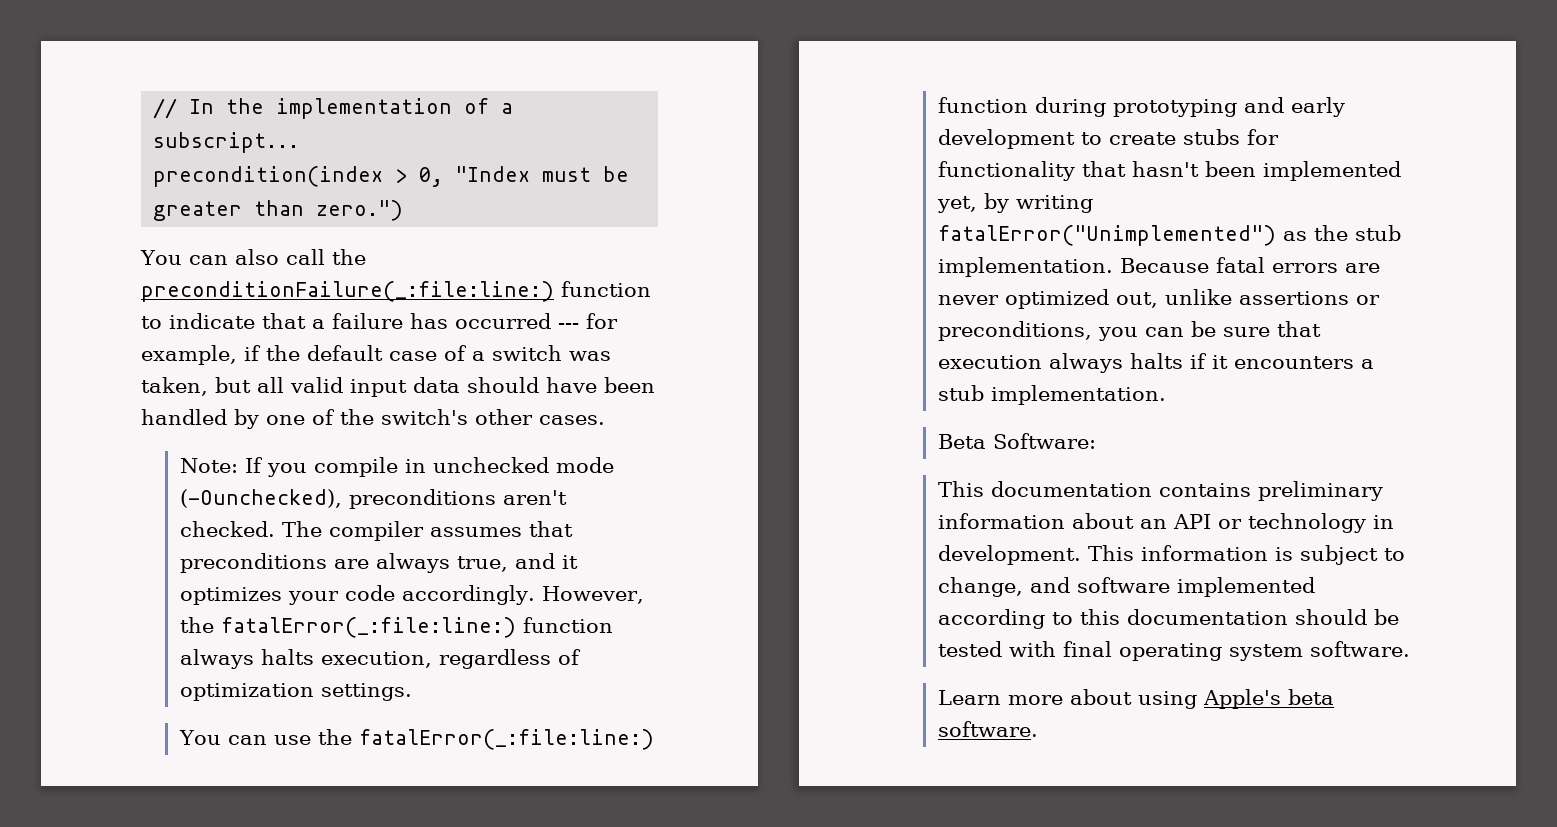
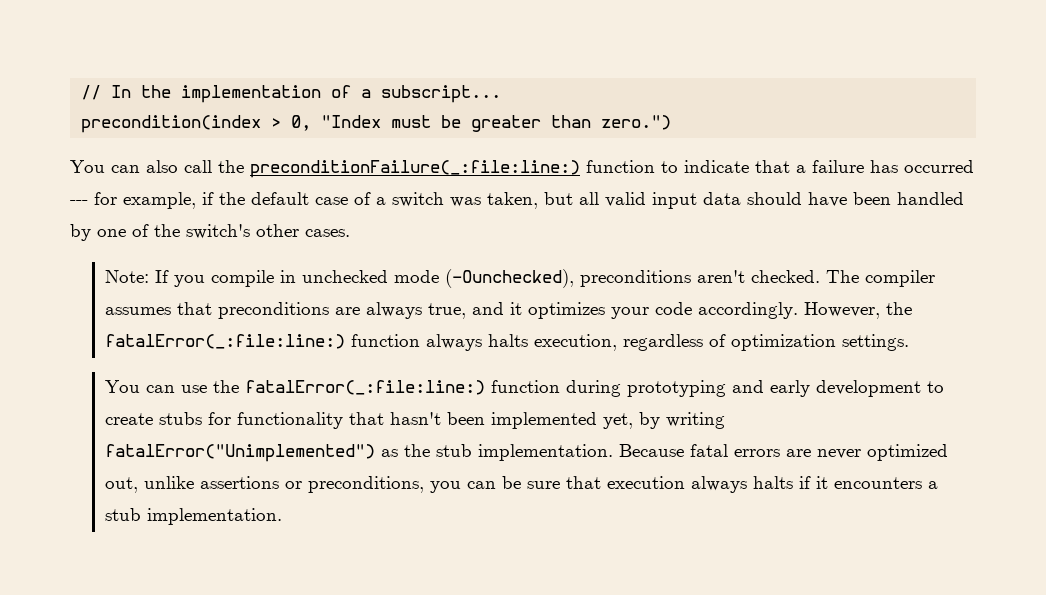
[937,433,1096,449] [937,481,1383,501] [937,513,1394,533] [937,545,1405,565] [937,577,1315,597] [937,609,1399,629] [937,641,1410,661] [937,689,1334,709] [937,721,1038,737] // Beta Software: // This documentation contains preliminary information about an API or technology in development. This information is subject to change, and software implemented according to this documentation should be tested with final operating system software. // Learn more about using Apple's beta software. -> (283, 516) none

